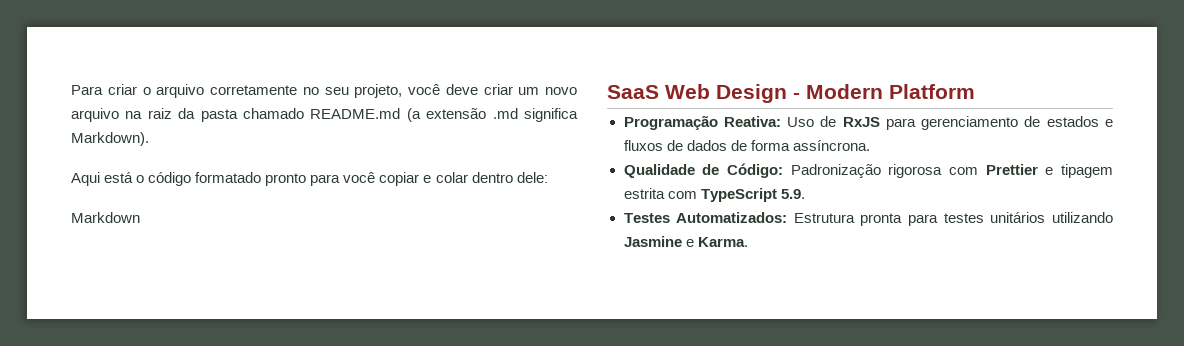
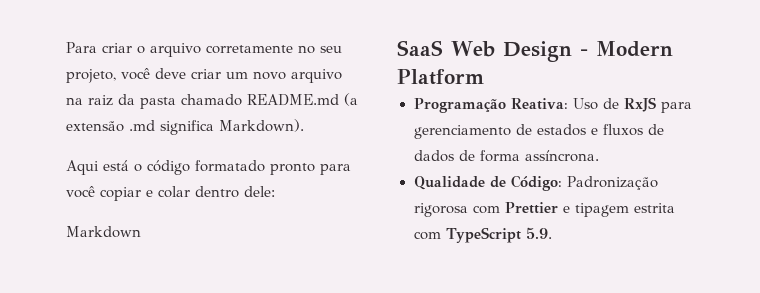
[623,212,1113,226] [623,236,748,247] // Testes Automatizados: Estrutura pronta para testes unitários utilizando Jasmine e Karma. -> (553, 233) none

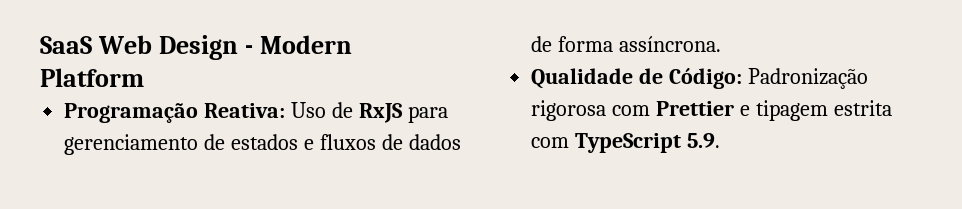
[66,42,342,57] [66,68,342,83] [66,93,358,109] [66,119,304,135] [66,160,351,175] [66,186,275,201] [66,226,141,238] Para criar o arquivo corretamente no seu projeto, você deve criar um novo arquivo na raiz da pasta chamado README.md (a extensão .md significa Markdown). // Aqui está o código formatado pronto para você copiar e colar dentro dele: // Markdown // -> (40, 45) none

